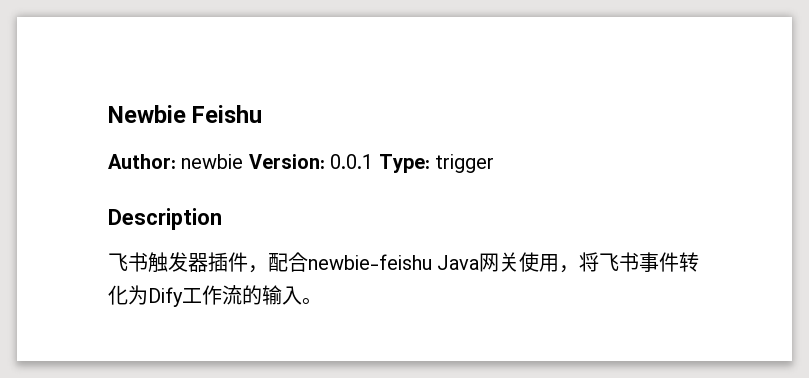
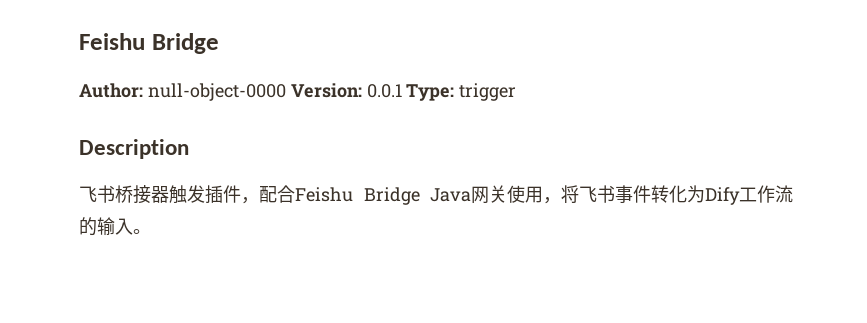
[108,105,263,123] Newbie Feishu -> [79,33,219,54] Feishu Bridge
[181,154,244,169] newbie -> [147,83,286,101] null-object-0000
[148,252,208,273] 触发器 -> [115,185,205,204] 桥接器触发
[308,254,432,270] newbie-feishu -> [295,187,420,205] Feishu Bridge

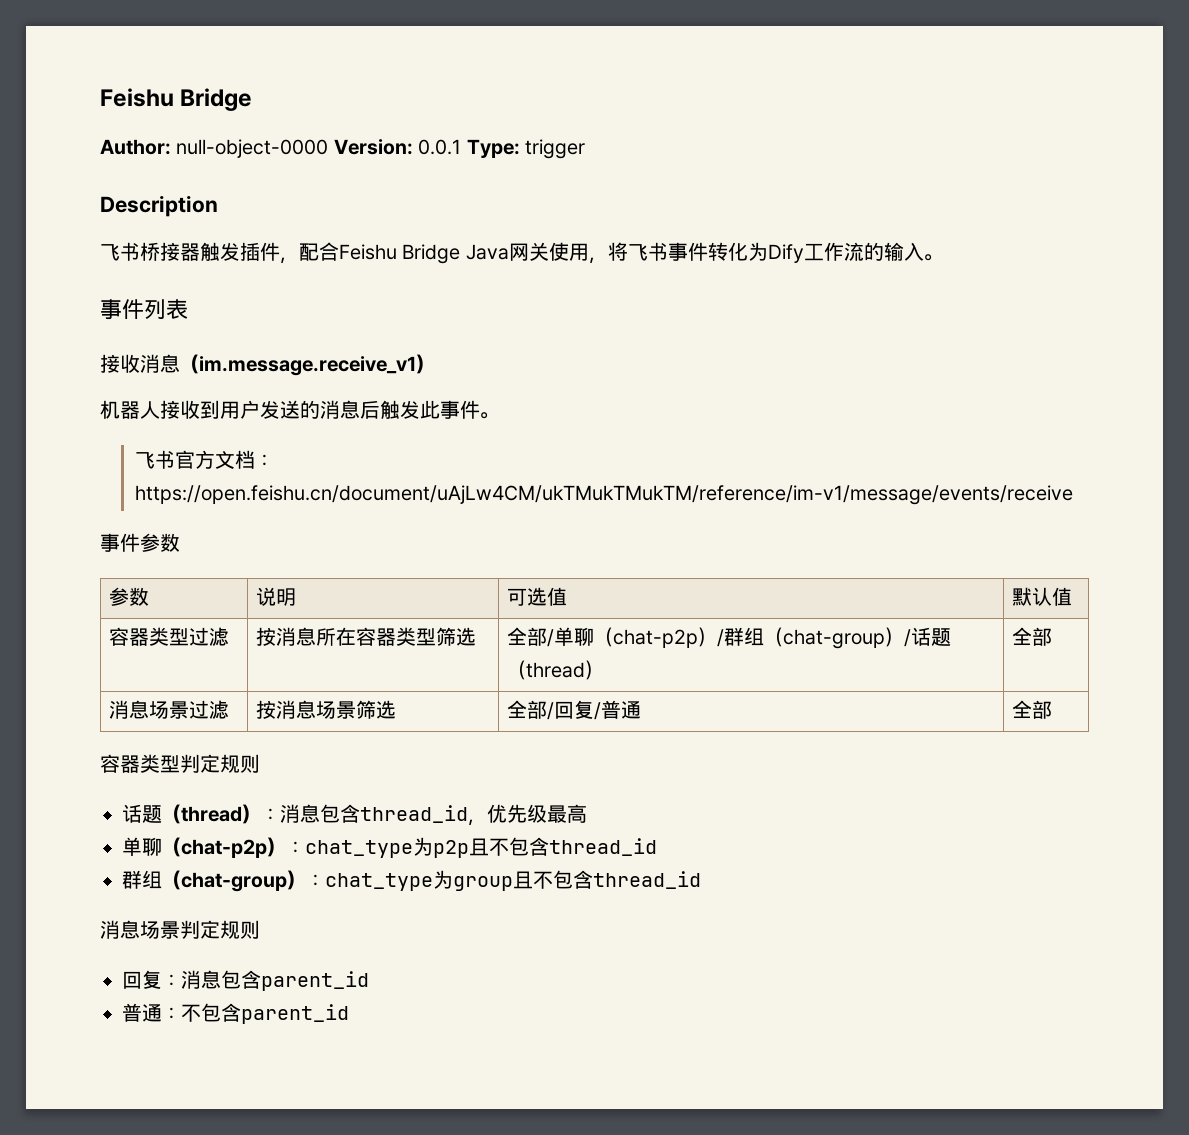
(151, 231) none -> [100,299,188,320] [100,354,435,376] [100,400,499,419] [134,450,274,469] [134,485,1073,505] [100,533,180,552] [108,587,149,606] [255,587,296,606] [506,587,567,606] [1011,587,1072,606] [108,627,229,646] [255,627,476,646] [506,627,951,649] [506,660,604,680] [1011,627,1052,646] [108,700,229,719] [255,700,396,719] [506,700,641,720] [1011,700,1052,719] [100,754,260,773] [122,804,587,826] [122,837,657,858] [122,870,701,892] [100,920,260,939] [122,970,369,991] [122,1003,349,1024] // 事件列表 // 接收消息（im.message.receive_v1） // 机器人接收到用户发送的消息后触发此事件。 // 飞书官方文档：https://open.feishu.cn/document/uAjLw4CM/ukTMukTMukTM/reference/im-v1/message/events/receive // 事件参数 // 参数 | 说明 | 可选值 | 默认值 // 容器类型过滤 | 按消息所在容器类型筛选 | 全部/单聊（chat-p2p）/群组（chat-group）/话题（thread） | 全部 // 消息场景过滤 | 按消息场景筛选 | 全部/回复/普通 | 全部 // 容器类型判定规则 // 话题（thread）：消息包含thread_id，优先级最高 // 单聊（chat-p2p）：chat_type为p2p且不包含thread_id // 群组（chat-group）：chat_type为group且不包含thread_id // 消息场景判定规则 // 回复：消息包含parent_id // 普通：不包含parent_id

